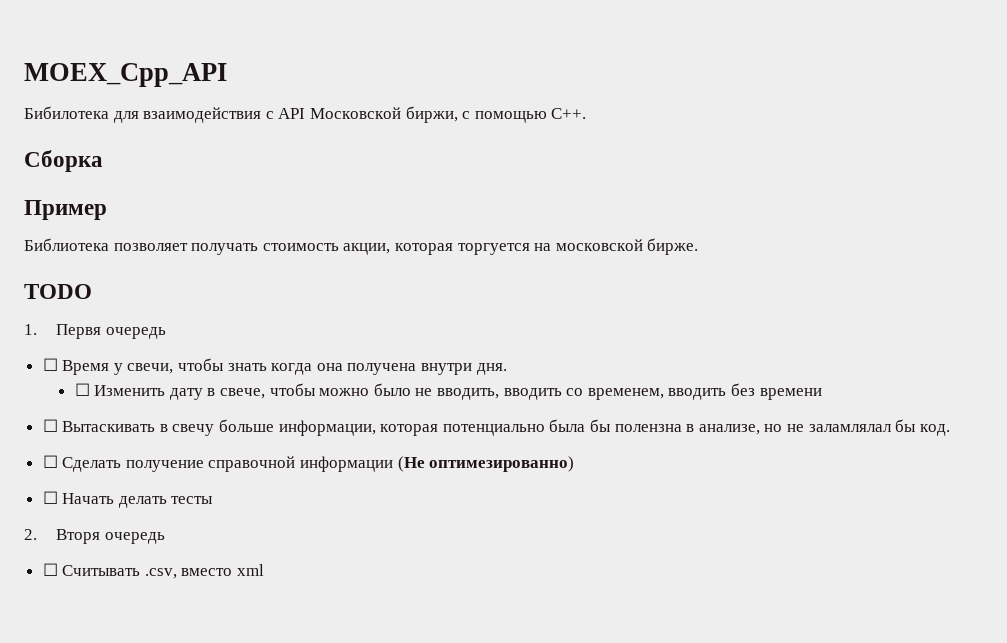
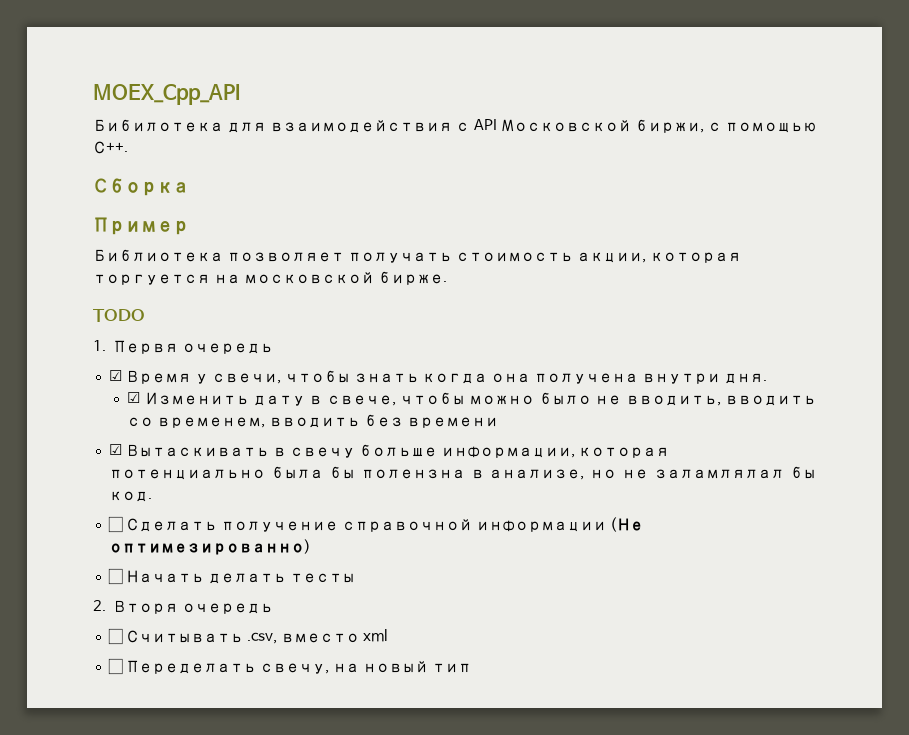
[42,358,58,371] ☐ -> [108,370,122,381] ☑
[74,383,90,396] ☐ -> [127,392,141,403] ☑
[42,419,58,432] ☐ -> [108,444,122,455] ☑
(265, 570) none -> [107,658,471,675] // ☐ Переделать свечу, на новый тип

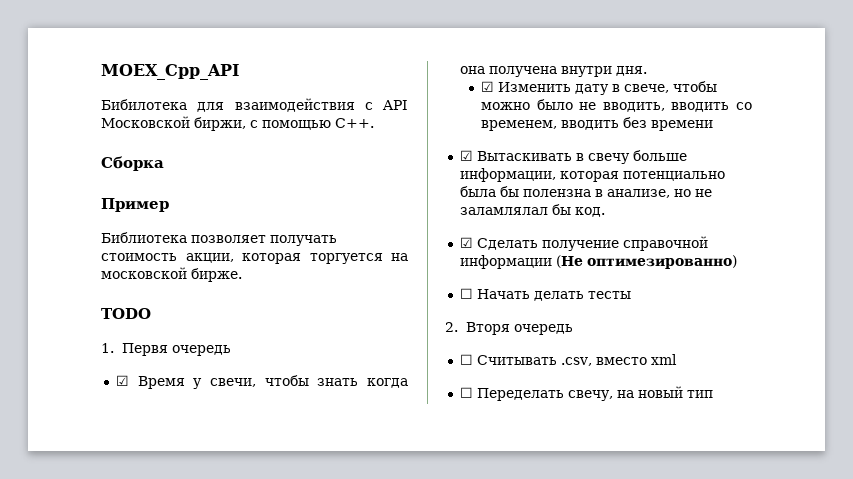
[107,516,123,533] ☐ -> [459,237,473,248] ☑

